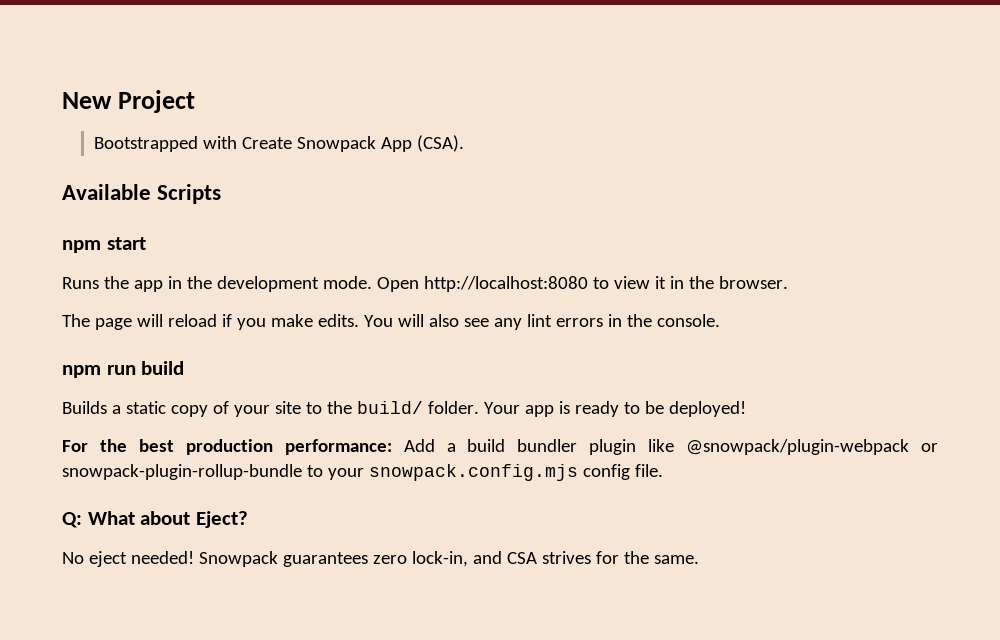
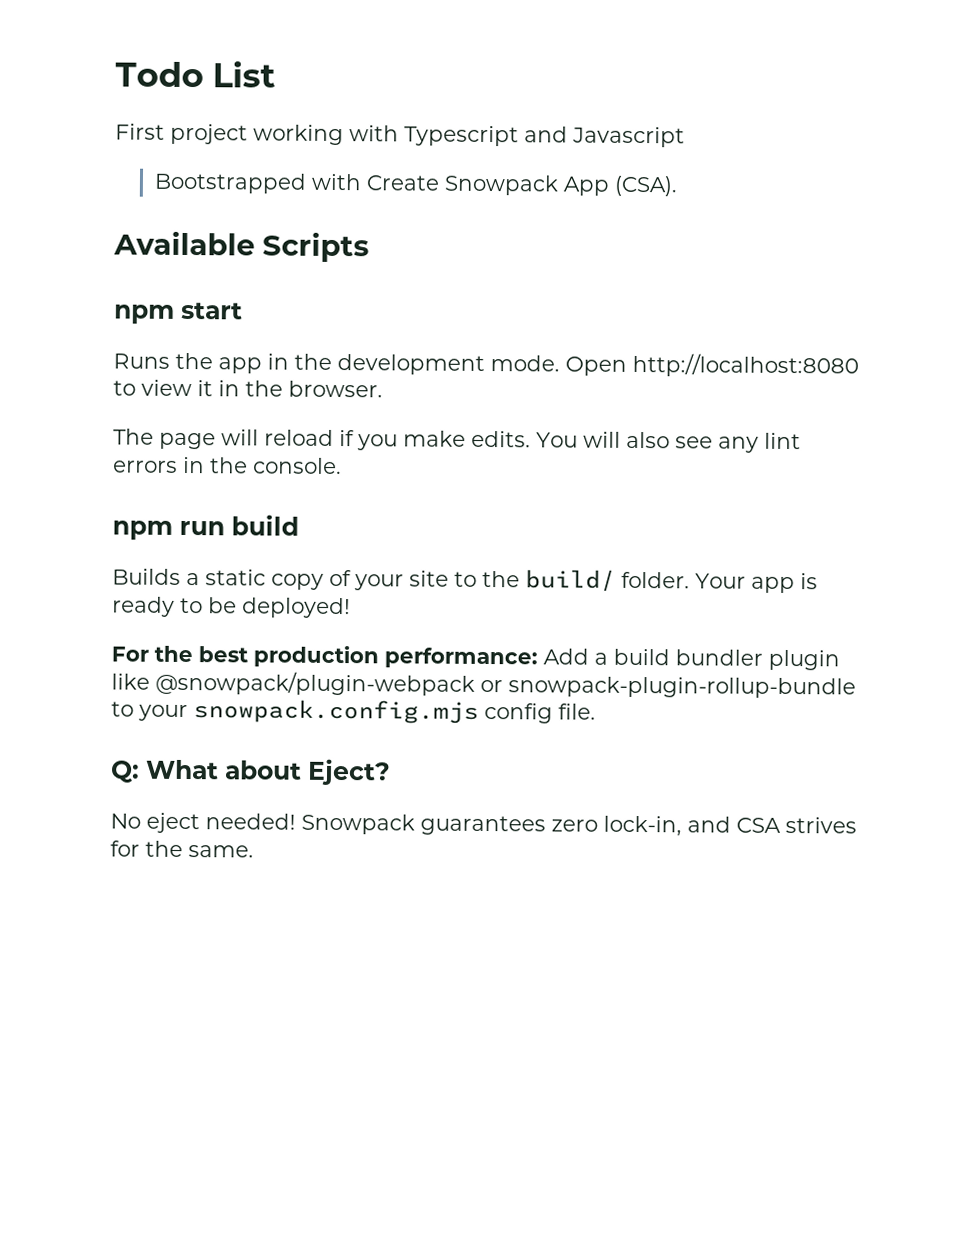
[62,90,196,113] New Project -> [115,61,277,88] [115,123,685,148] Todo List // First project working with Typescript and Javascript

